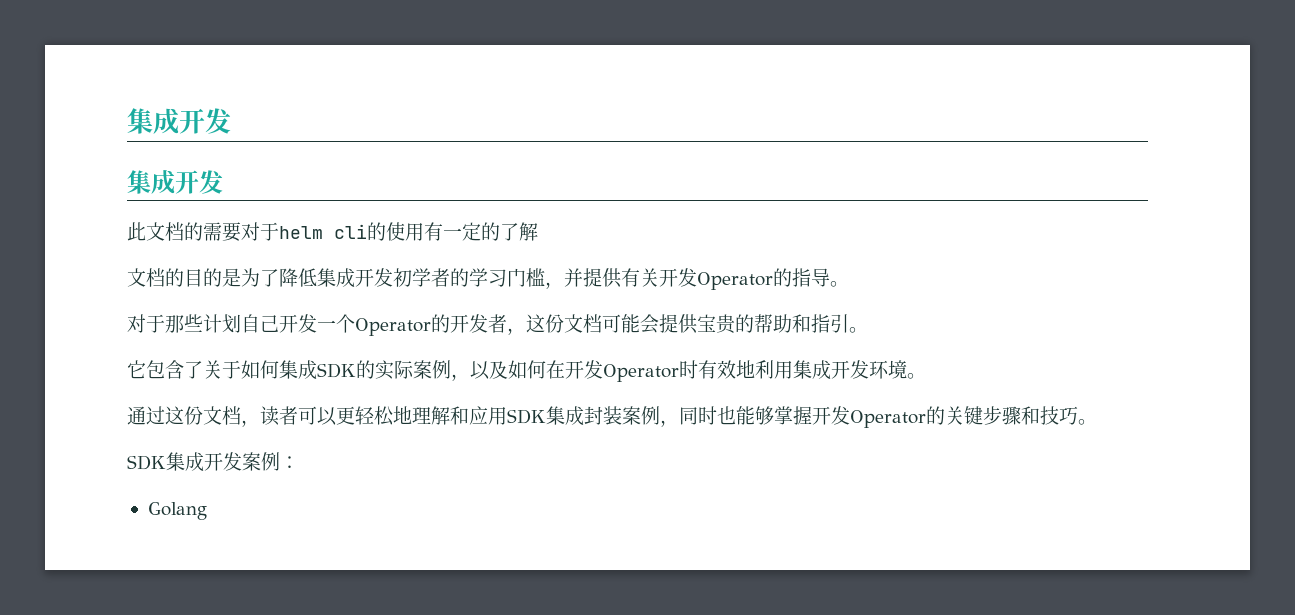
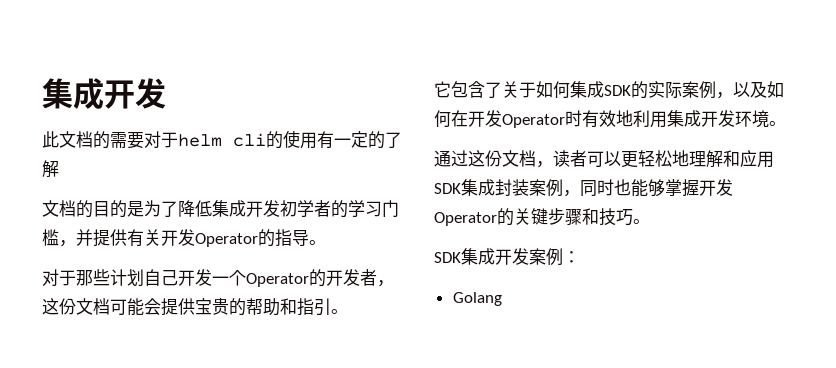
[127,108,231,134] [127,170,223,194] 集成开发 // 集成开发 -> [42,78,166,109] 集成开发

